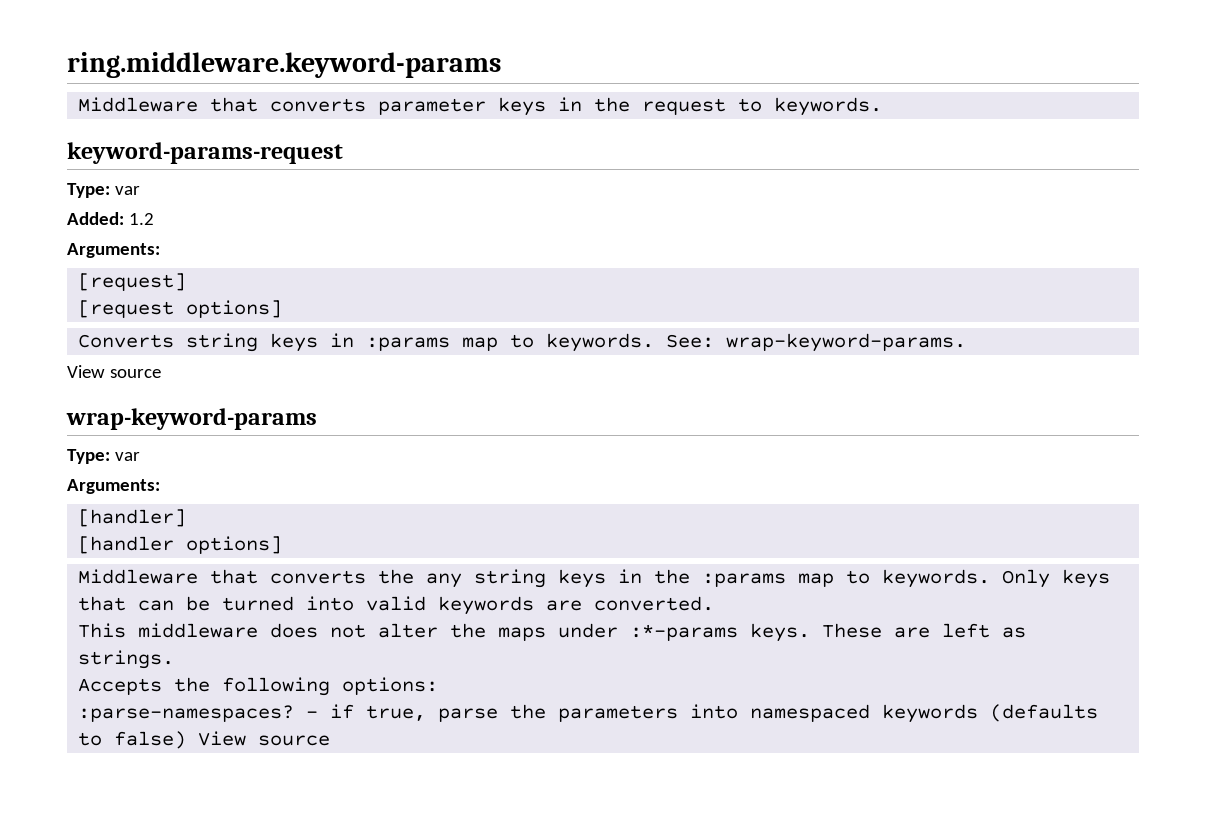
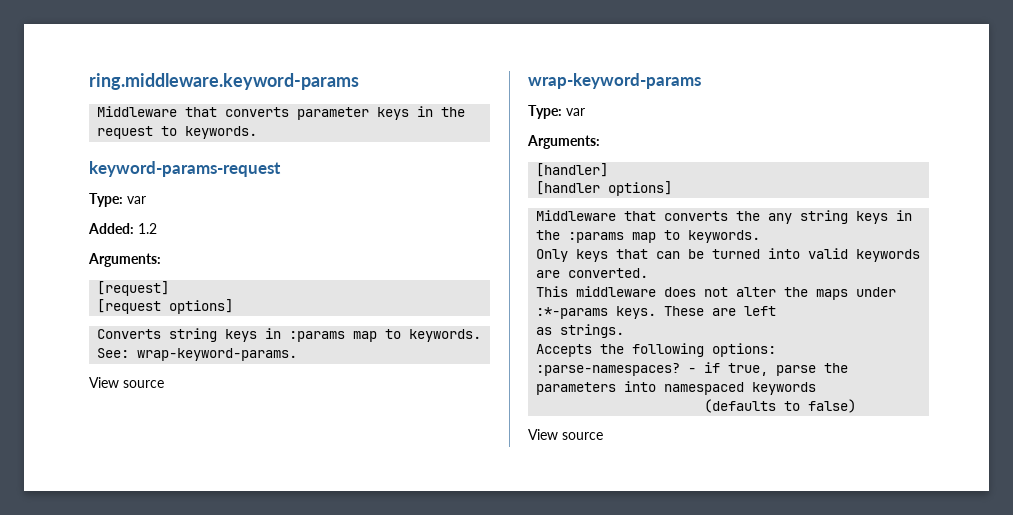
(991, 578) none -> (761, 236) //
(991, 630) none -> (777, 311) //
(979, 713) none -> (817, 388) //
(187, 740) none -> (857, 406) //

